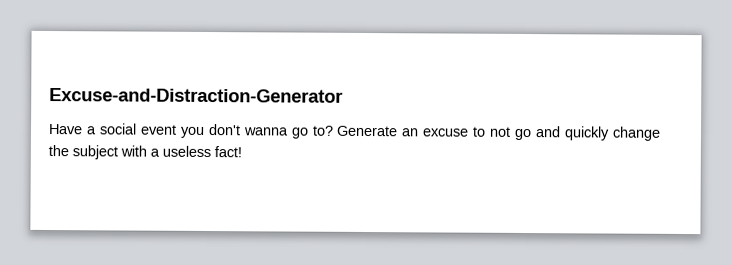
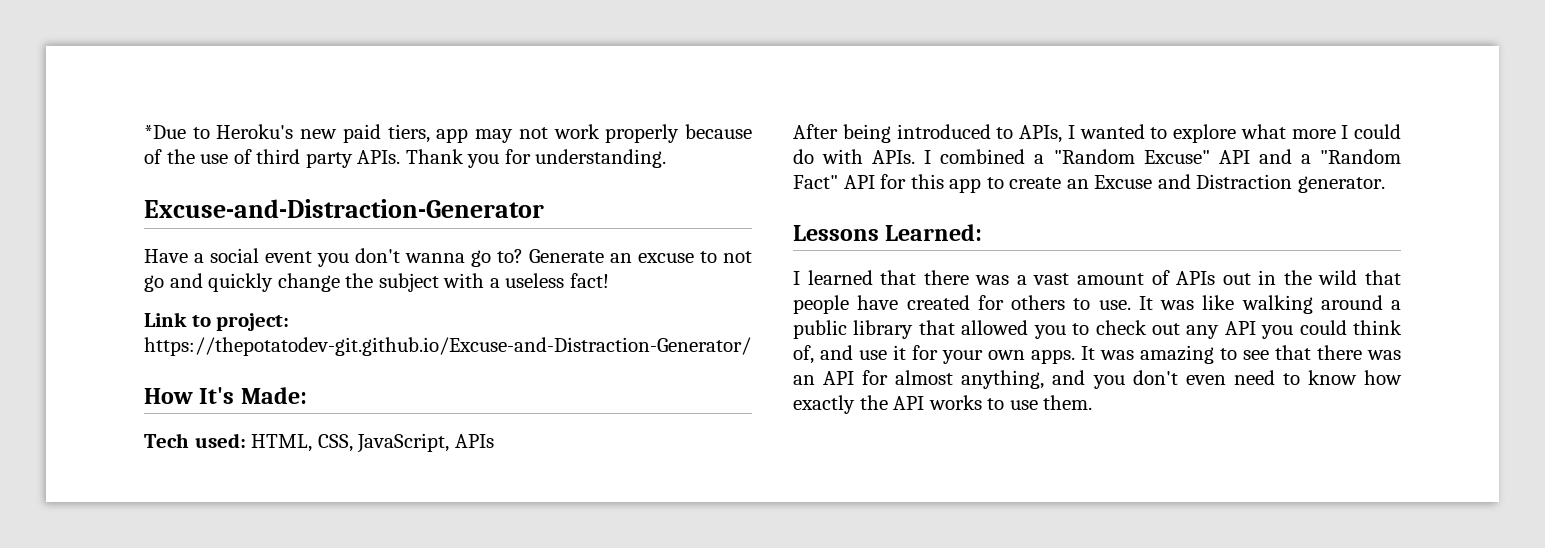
(49, 95) none -> [144,124,753,143] [144,149,667,168] *Due to Heroku's new paid tiers, app may not work properly because of the use of third party APIs. Thank you for understanding. //
(242, 152) none -> [144,312,290,331] [144,337,751,356] [144,387,307,404] [144,433,494,453] [793,124,1401,143] [793,149,1401,164] [793,174,1385,193] [793,224,983,241] [793,270,1401,285] [793,295,1401,314] [793,320,1402,339] [793,345,1401,364] [793,370,1402,389] [793,395,1093,414] // Link to project: https://thepotatodev-git.github.io/Excuse-and-Distraction-Generator/ // How It's Made: // Tech used: HTML, CSS, JavaScript, APIs // After being introduced to APIs, I wanted to explore what more I could do with APIs. I combined a "Random Excuse" API and a "Random Fact" API for this app to create an Excuse and Distraction generator. // Lessons Learned: // I learned that there was a vast amount of APIs out in the wild that people have created for others to use. It was like walking around a public library that allowed you to check out any API you could think of, and use it for your own apps. It was amazing to see that there was an API for almost anything, and you don't even need to know how exactly the API works to use them.

